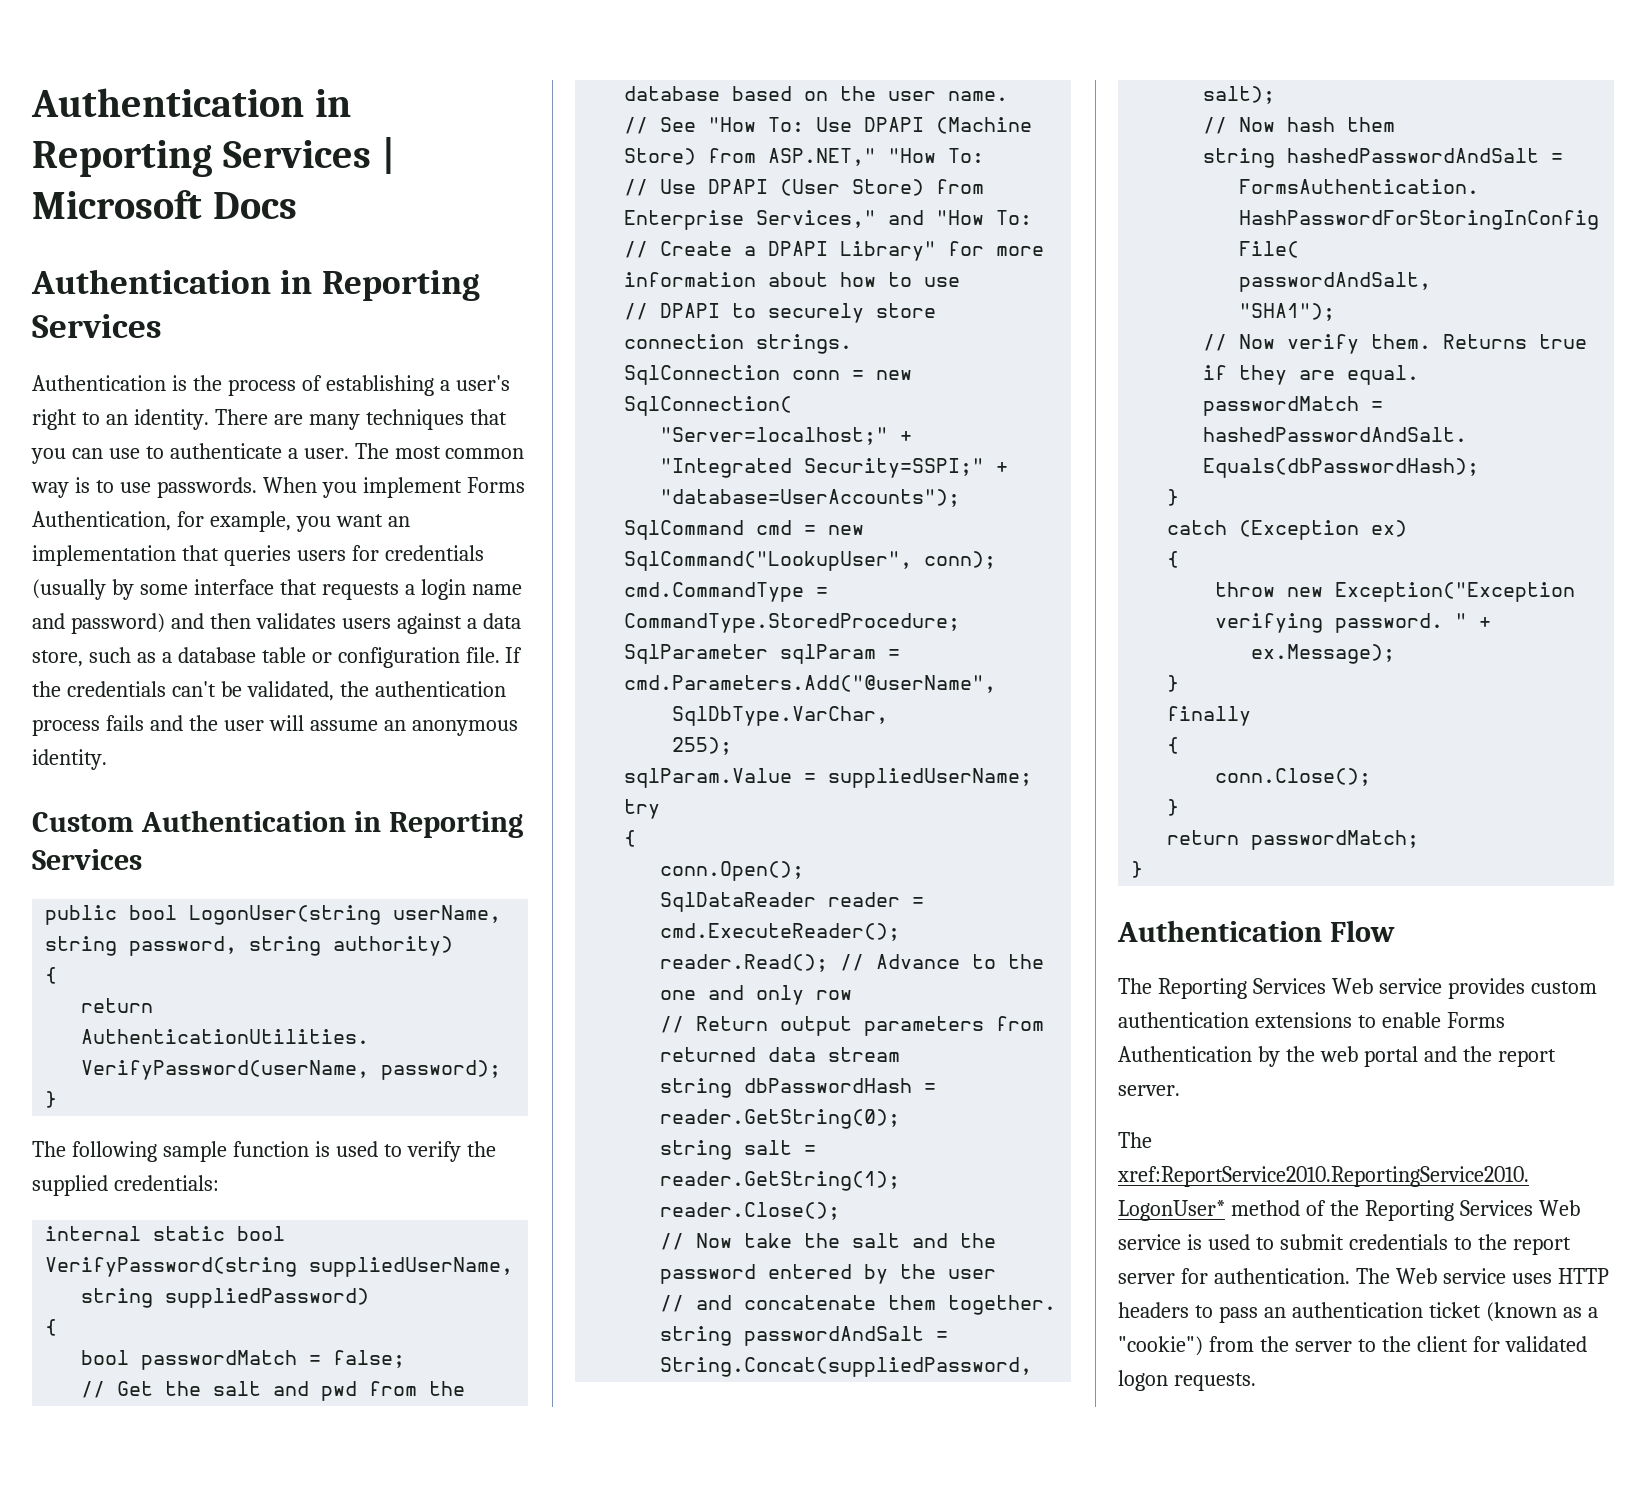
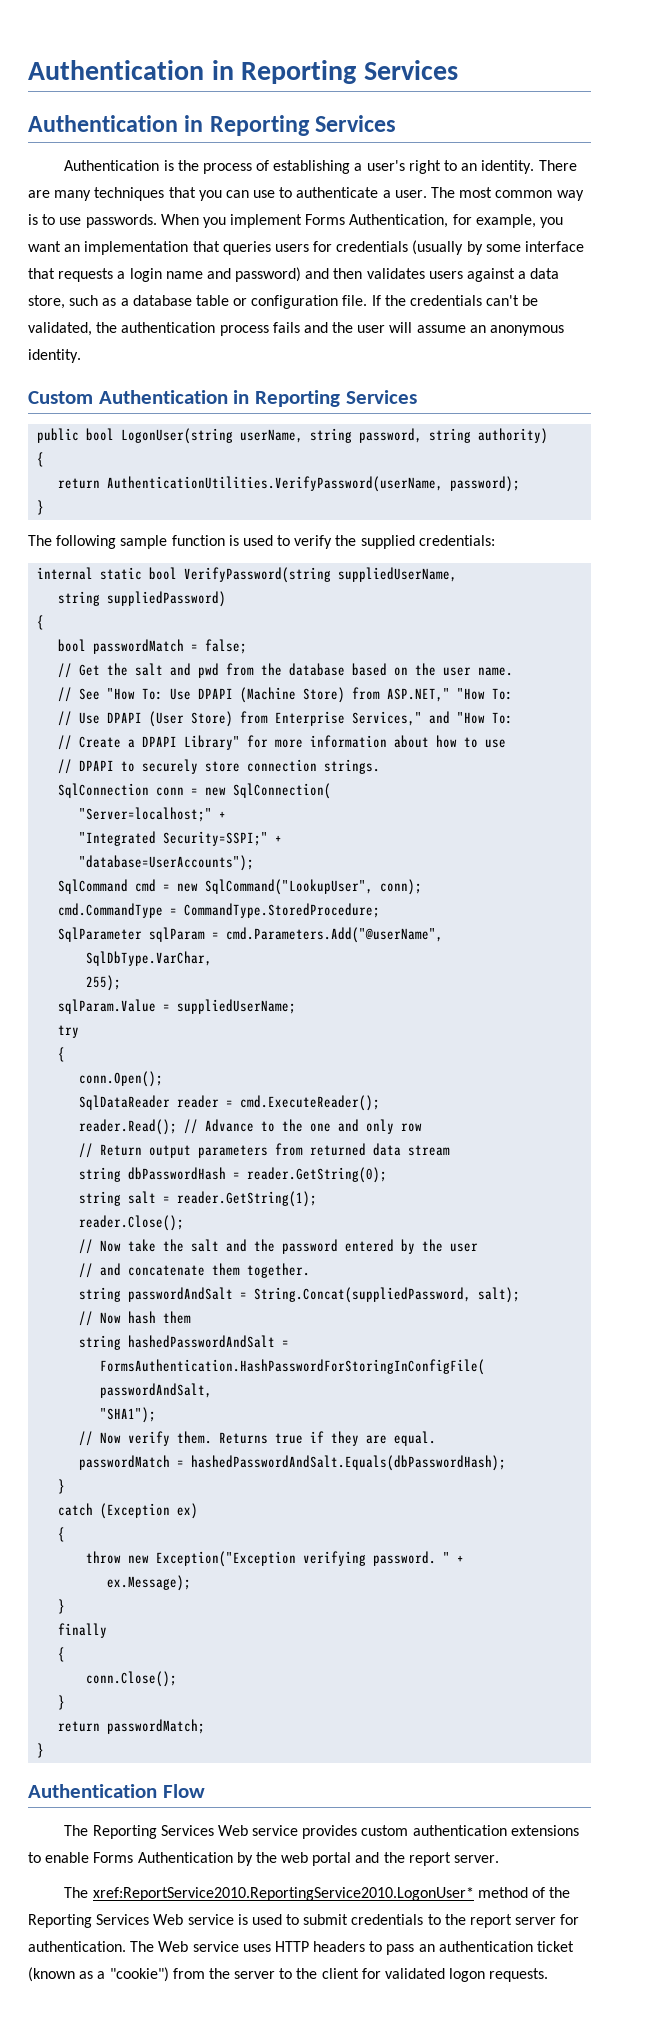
[31,88,351,117] [32,137,395,177] [32,190,297,219] Authentication in Reporting Services | Microsoft Docs -> [28,60,458,84] Authentication in Reporting Services

